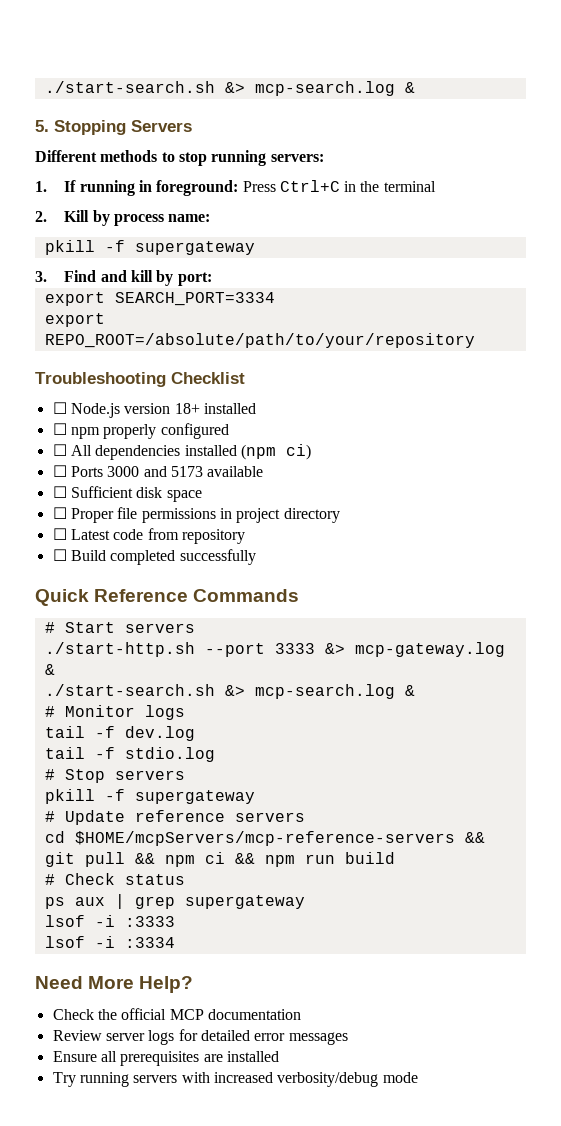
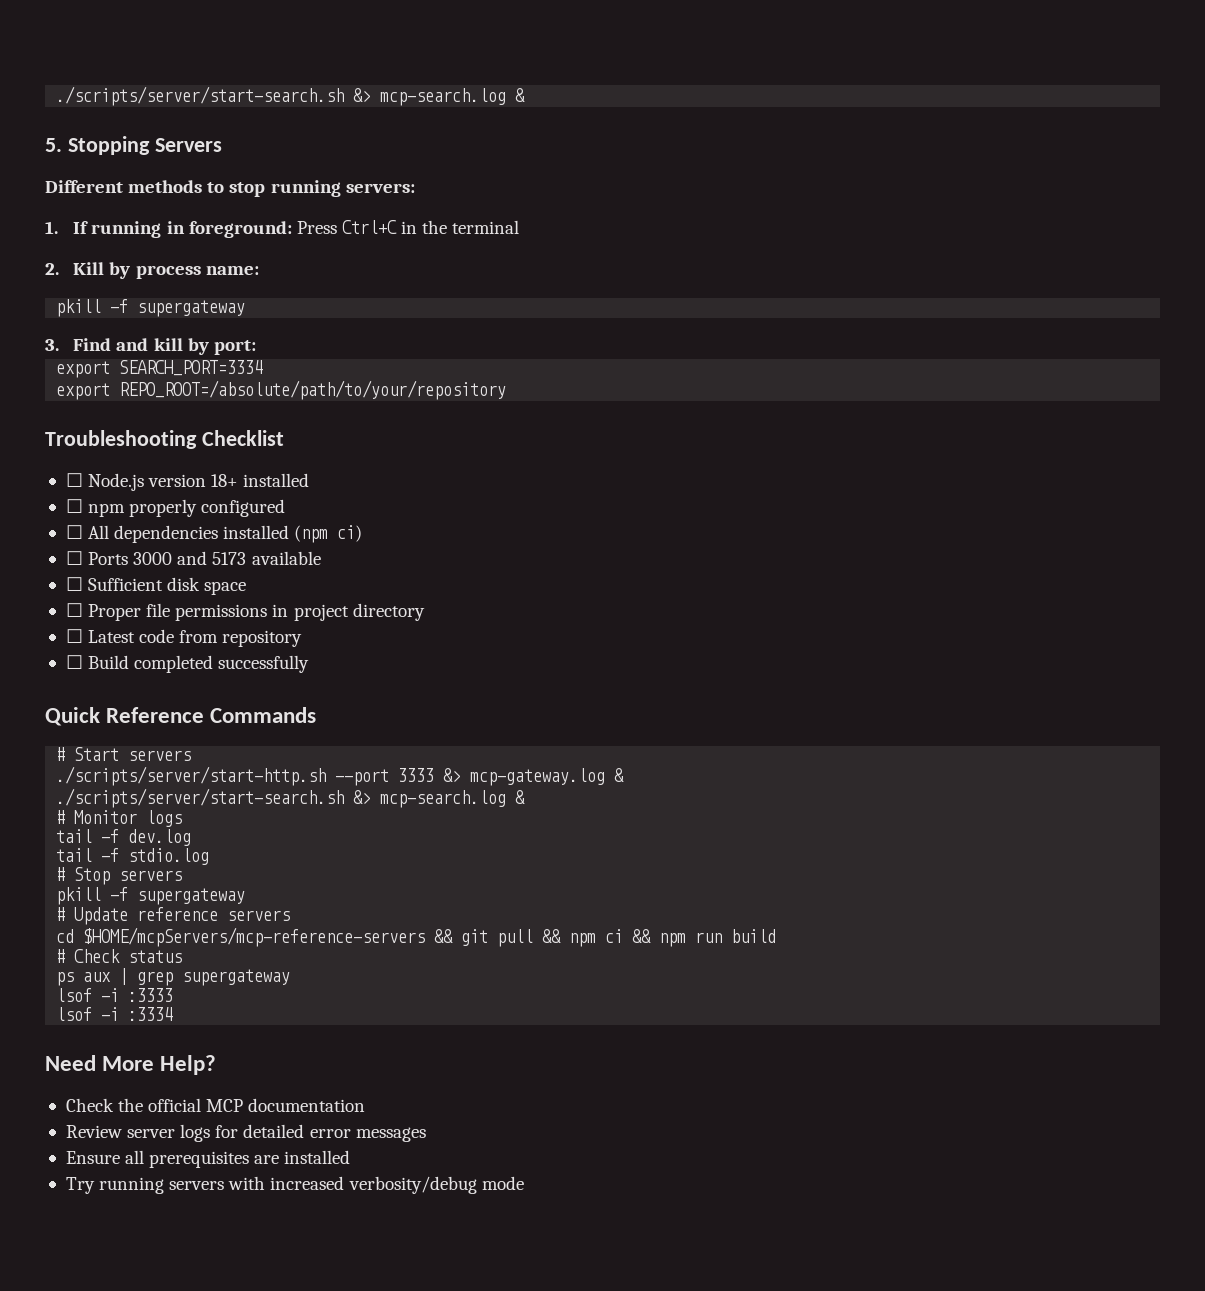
[44,81,215,93] ./start-search.sh -> [56,86,345,106] ./scripts/server/start-search.sh
[44,642,195,657] ./start-http.sh -> [56,766,327,786] ./scripts/server/start-http.sh
[44,684,215,696] ./start-search.sh -> [56,788,345,808] ./scripts/server/start-search.sh

